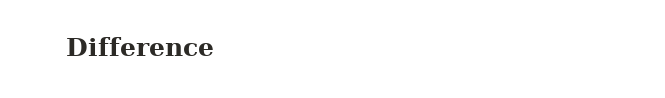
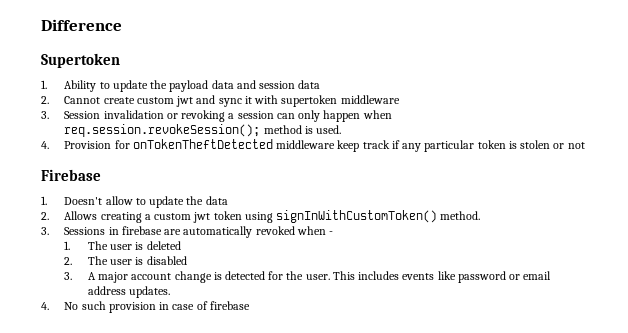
(214, 46) none -> [41,53,120,68] [41,80,321,92] [41,95,400,107] [41,110,392,122] [64,124,342,137] [41,139,585,152] [41,169,101,181] [41,196,228,208] [41,210,481,223] [41,226,334,238] [64,241,181,250] [64,256,187,265] [64,271,552,283] [87,286,171,298] [41,301,250,313] // Supertoken // 1. Ability to update the payload data and session data // 2. Cannot create custom jwt and sync it with supertoken middleware // 3. Session invalidation or revoking a session can only happen when req.session.revokeSession(); method is used. // 4. Provision for onTokenTheftDetected middleware keep track if any particular token is stolen or not // Firebase // 1. Doesn't allow to update the data // 2. Allows creating a custom jwt token using signInWithCustomToken() method. // 3. Sessions in firebase are automatically revoked when - // 1. The user is deleted // 2. The user is disabled // 3. A major account change is detected for the user. This includes events like password or email address updates. // 4. No such provision in case of firebase

